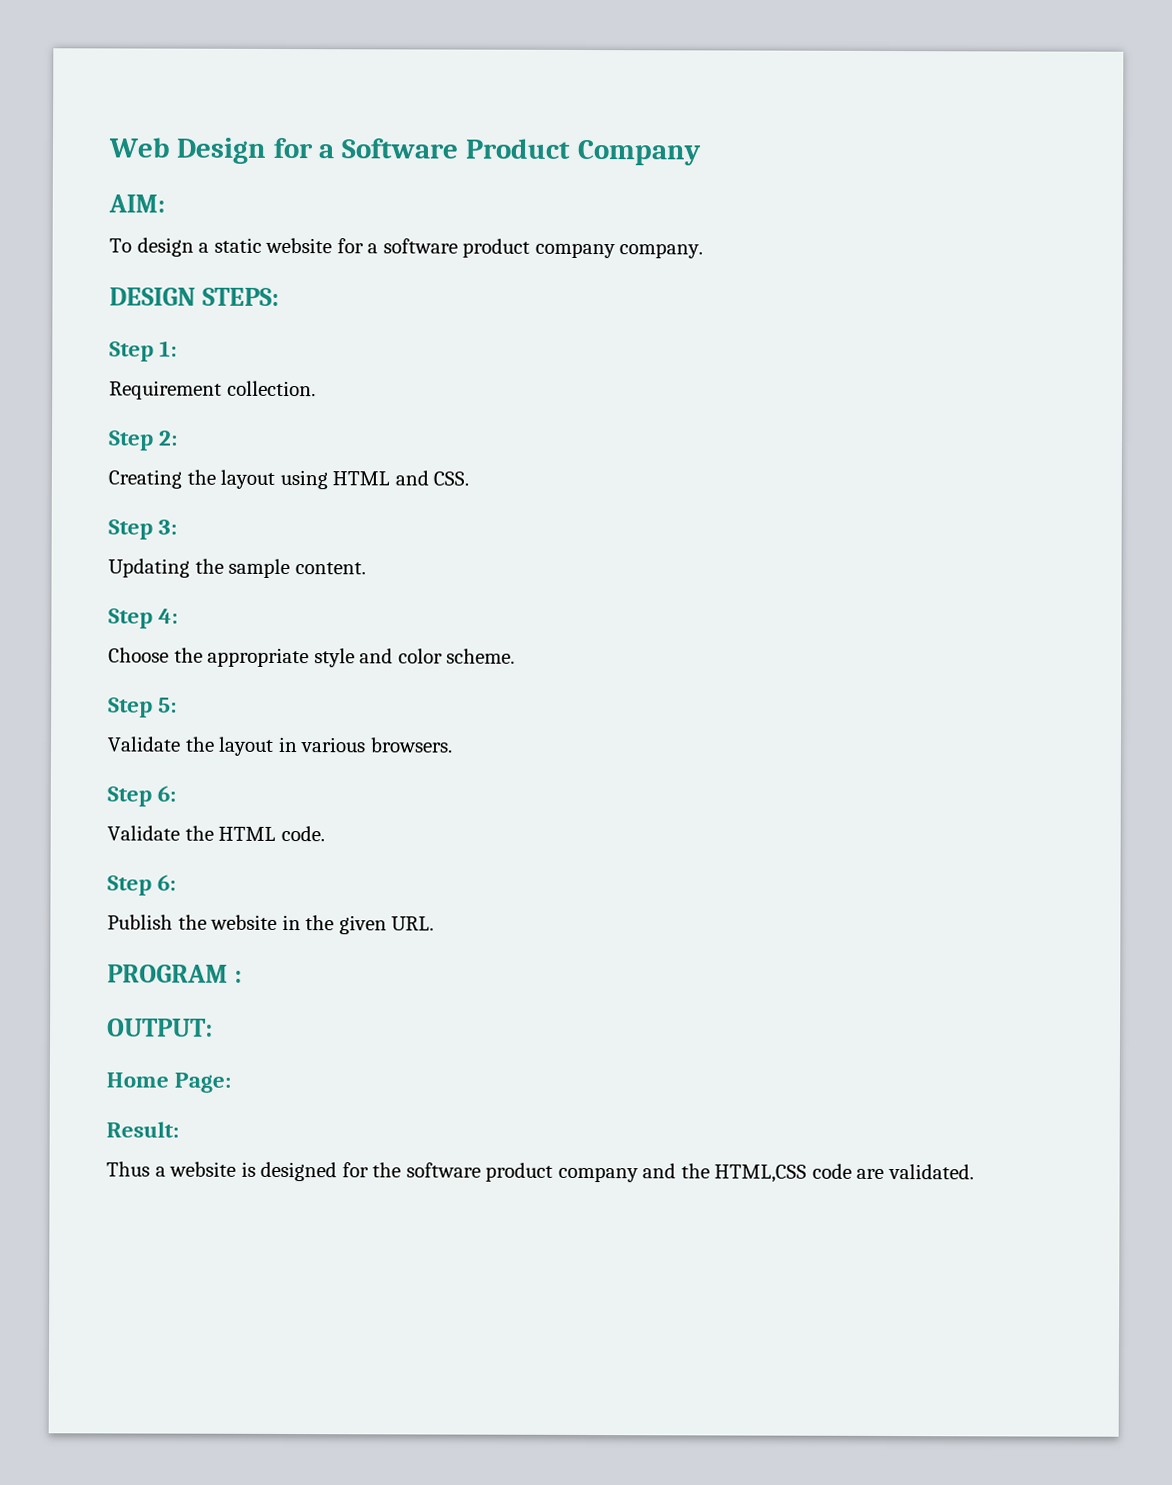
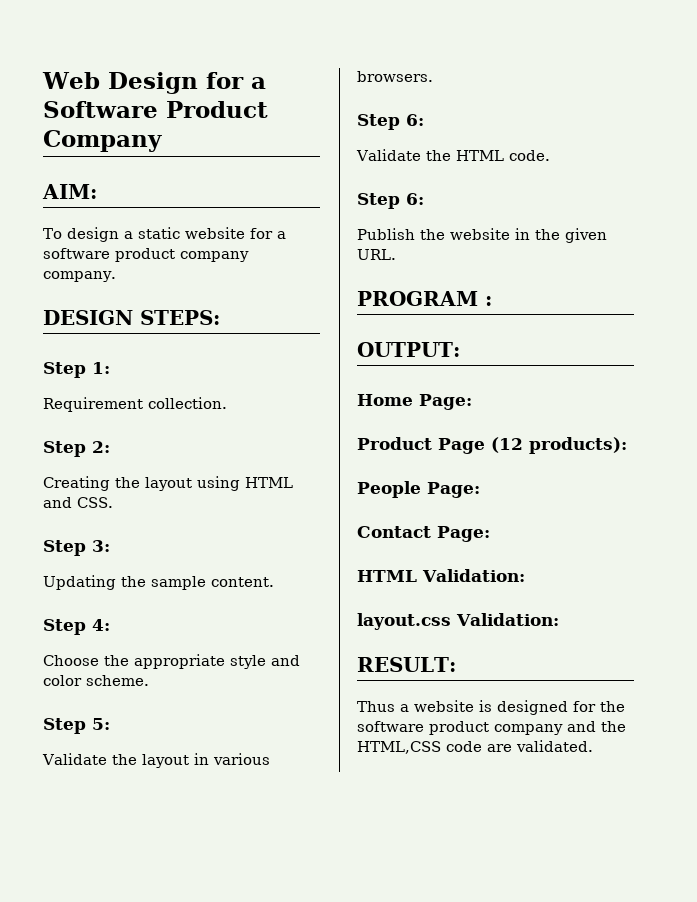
[106,1121,179,1138] Result: -> [357,437,627,454] [357,481,480,498] [357,526,490,542] [357,569,525,582] [357,613,559,630] [357,657,456,672] Product Page (12 products): // People Page: // Contact Page: // HTML Validation: // layout.css Validation: // RESULT:

